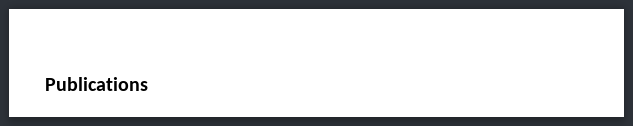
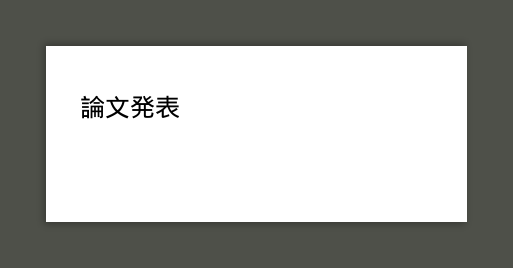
[45,77,148,91] Publications -> [80,95,180,119] 論文発表

